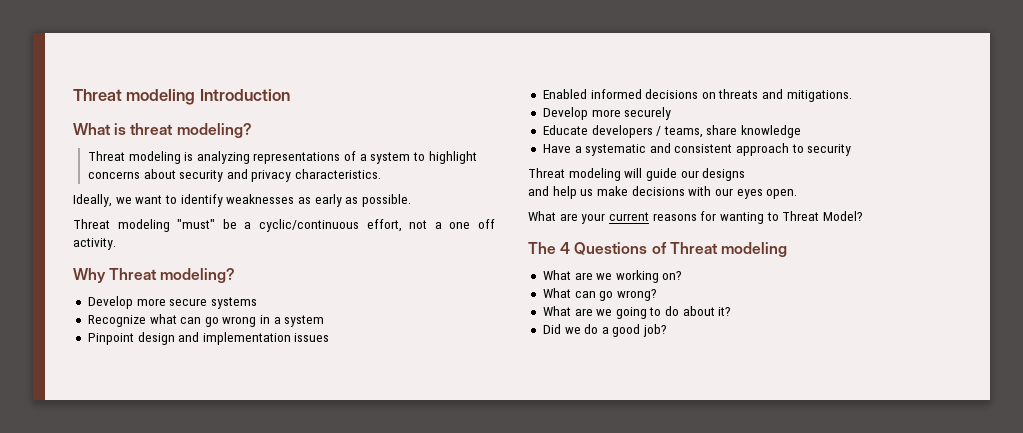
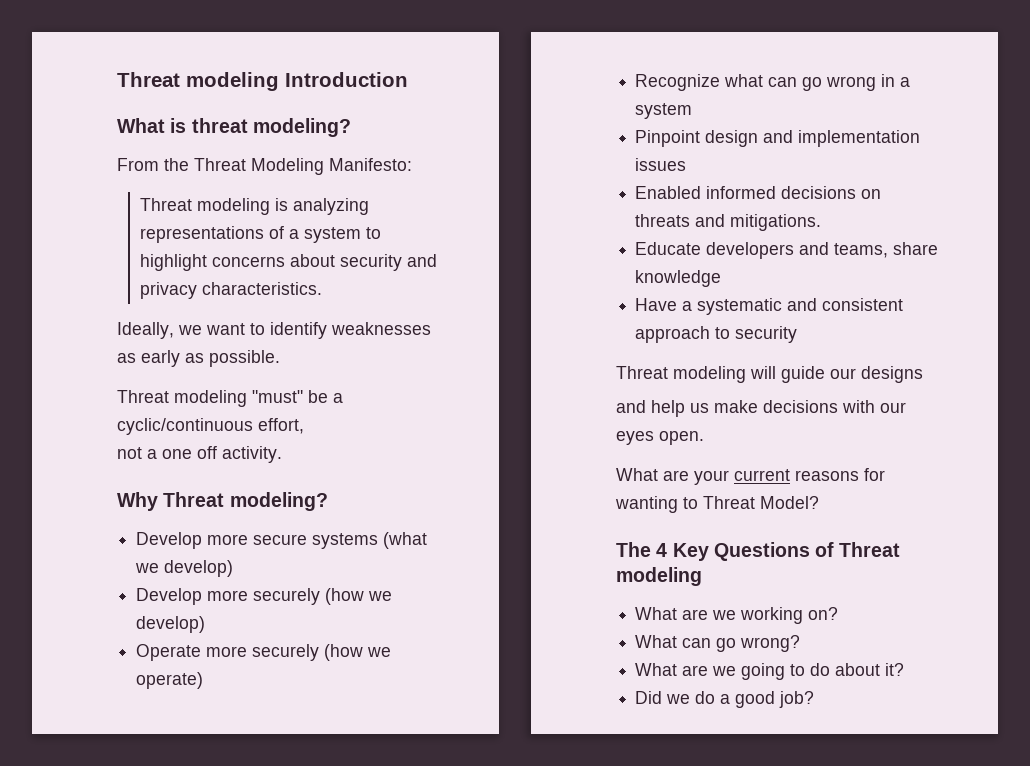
(252, 130) none -> [117,158,412,175] // From the Threat Modeling Manifesto:
(402, 225) none -> (304, 426) //
(257, 303) none -> [383,532,428,549] [135,560,234,577] [136,588,393,605] [136,616,206,633] [136,644,392,661] [136,672,204,689] (what we develop) // Develop more securely (how we develop) // Operate more securely (how we operate)
[542,107,672,120] // Develop more securely -> (822, 222) none
[656,126,662,136] / -> [799,242,830,255] and
(571, 248) none -> [672,543,709,561] Key

